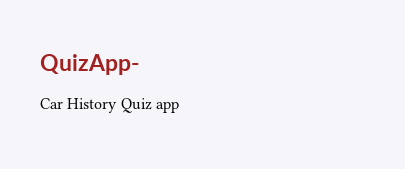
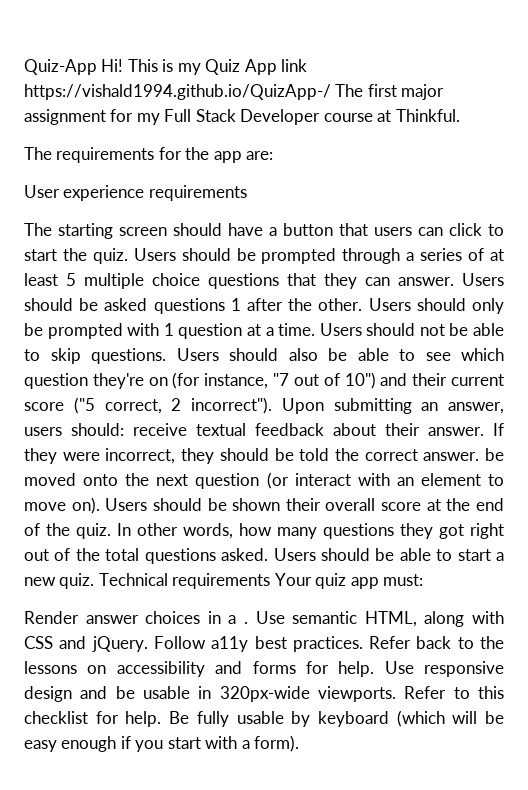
[40,54,140,75] [40,98,179,113] QuizApp- // Car History Quiz app -> [24,59,308,75] [24,84,445,100] [24,109,460,125] [24,147,274,163] [24,185,247,201] [24,223,504,239] [24,248,505,264] [24,273,504,289] [24,298,504,314] [24,323,504,339] [24,348,504,364] [24,372,504,389] [24,397,504,414] [24,423,504,436] [24,448,504,464] [24,472,505,489] [24,497,504,514] [24,523,504,539] [24,548,505,564] [24,573,424,589] [24,611,505,627] [24,636,505,652] [24,661,504,677] [24,686,504,702] [24,710,504,727] [24,735,300,752] Quiz-App Hi! This is my Quiz App link https://vishald1994.github.io/QuizApp-/ The first major assignment for my Full Stack Developer course at Thinkful. // The requirements for the app are: // User experience requirements // The starting screen should have a button that users can click to start the quiz. Users should be prompted through a series of at least 5 multiple choice questions that they can answer. Users should be asked questions 1 after the other. Users should only be prompted with 1 question at a time. Users should not be able to skip questions. Users should also be able to see which question they're on (for instance, "7 out of 10") and their current score ("5 correct, 2 incorrect"). Upon submitting an answer, users should: receive textual feedback about their answer. If they were incorrect, they should be told the correct answer. be moved onto the next question (or interact with an element to move on). Users should be shown their overall score at the end of the quiz. In other words, how many questions they got right out of the total questions asked. Users should be able to start a new quiz. Technical requirements Your quiz app must: // Render answer choices in a . Use semantic HTML, along with CSS and jQuery. Follow a11y best practices. Refer back to the lessons on accessibility and forms for help. Use responsive design and be usable in 320px-wide viewports. Refer to this checklist for help. Be fully usable by keyboard (which will be easy enough if you start with a form).

